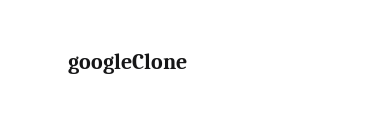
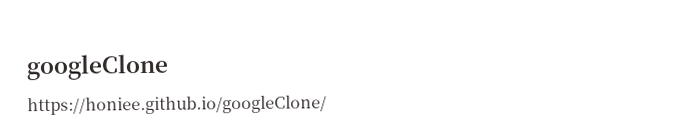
(187, 63) none -> [27,95,327,116] // https://honiee.github.io/googleClone/

